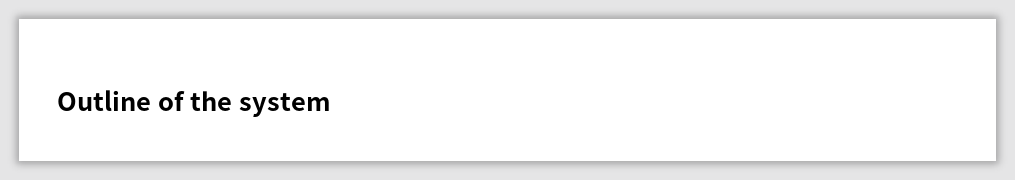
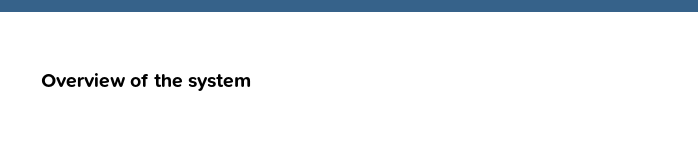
[57,90,151,111] Outline -> [41,73,126,88] Overview

